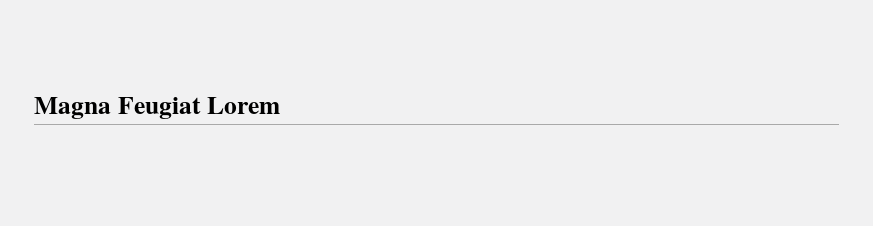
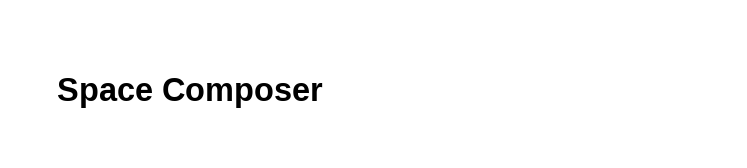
[34,97,280,119] Magna Feugiat Lorem -> [57,78,323,108] Space Composer

